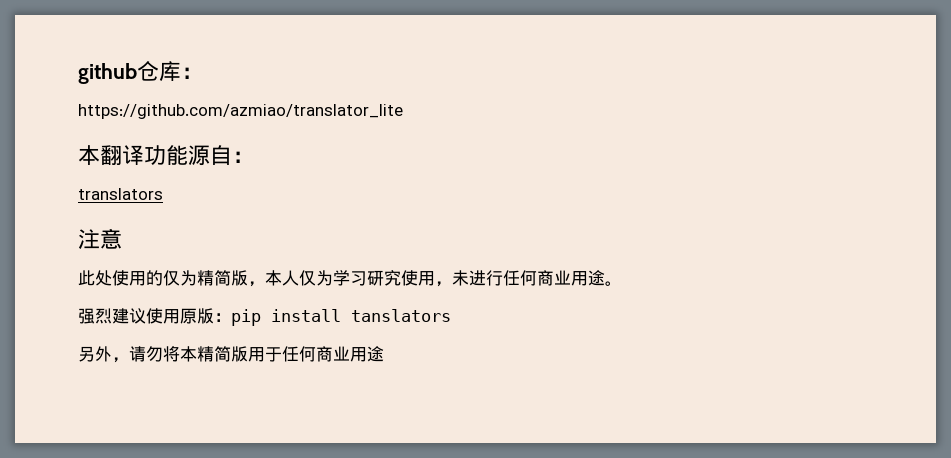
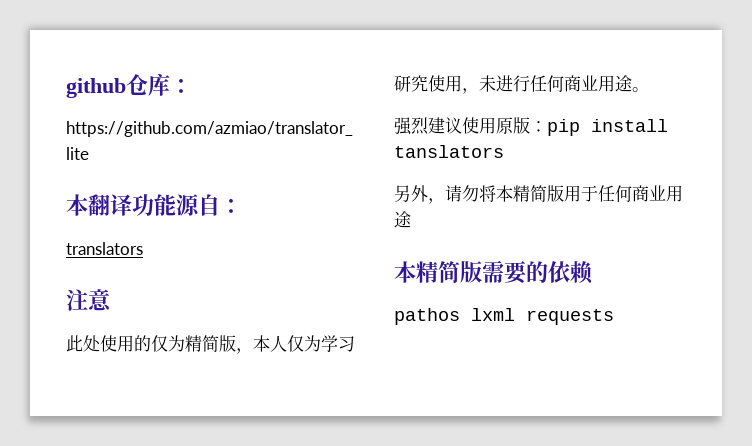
(384, 354) none -> [394,260,593,284] [394,308,614,325] // 本精简版需要的依赖 // pathos lxml requests

